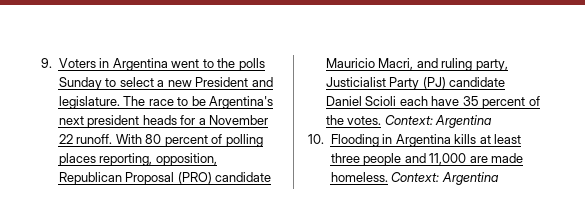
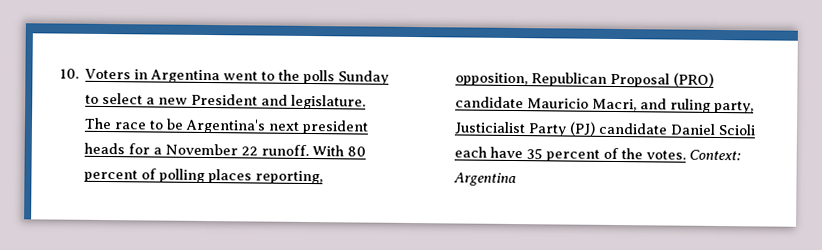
[41,58,52,68] 9. -> [60,68,79,79] 10.
[308,134,522,147] [330,153,524,166] [330,172,499,185] // 10. Flooding in Argentina kills at least three people and 11,000 are made homeless. Context: Argentina -> (517, 179) none

